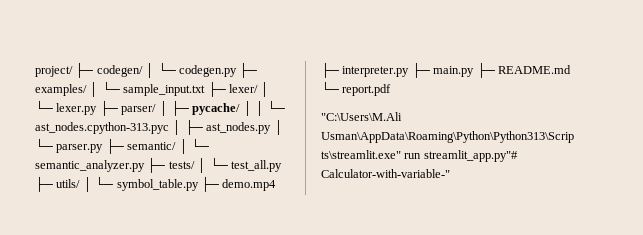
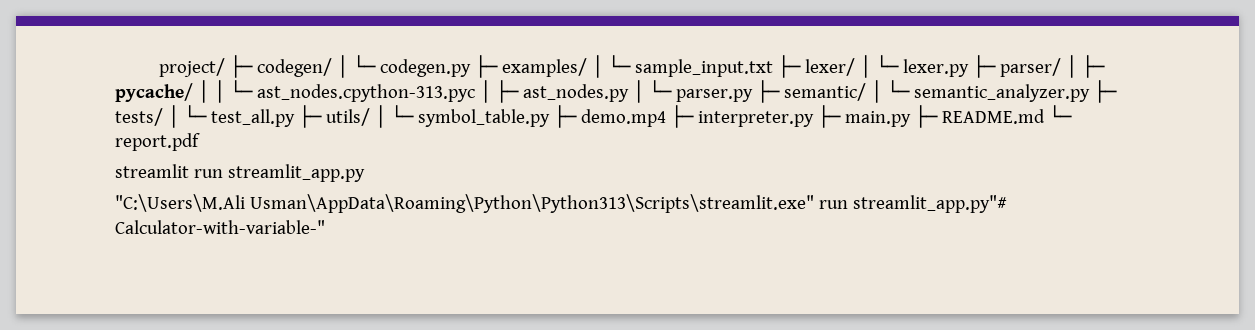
(392, 90) none -> [115,164,365,182] // streamlit run streamlit_app.py

